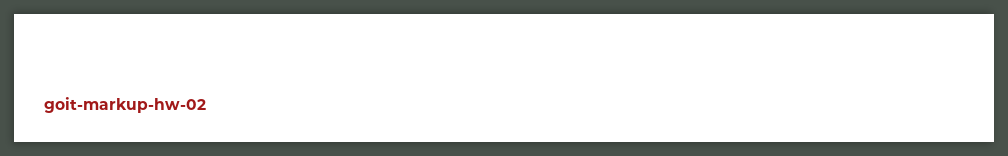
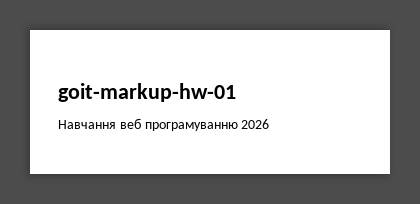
[44,97,206,113] goit-markup-hw-02 -> [58,83,236,102] [58,118,270,131] goit-markup-hw-01 // Навчання веб програмуванню 2026

